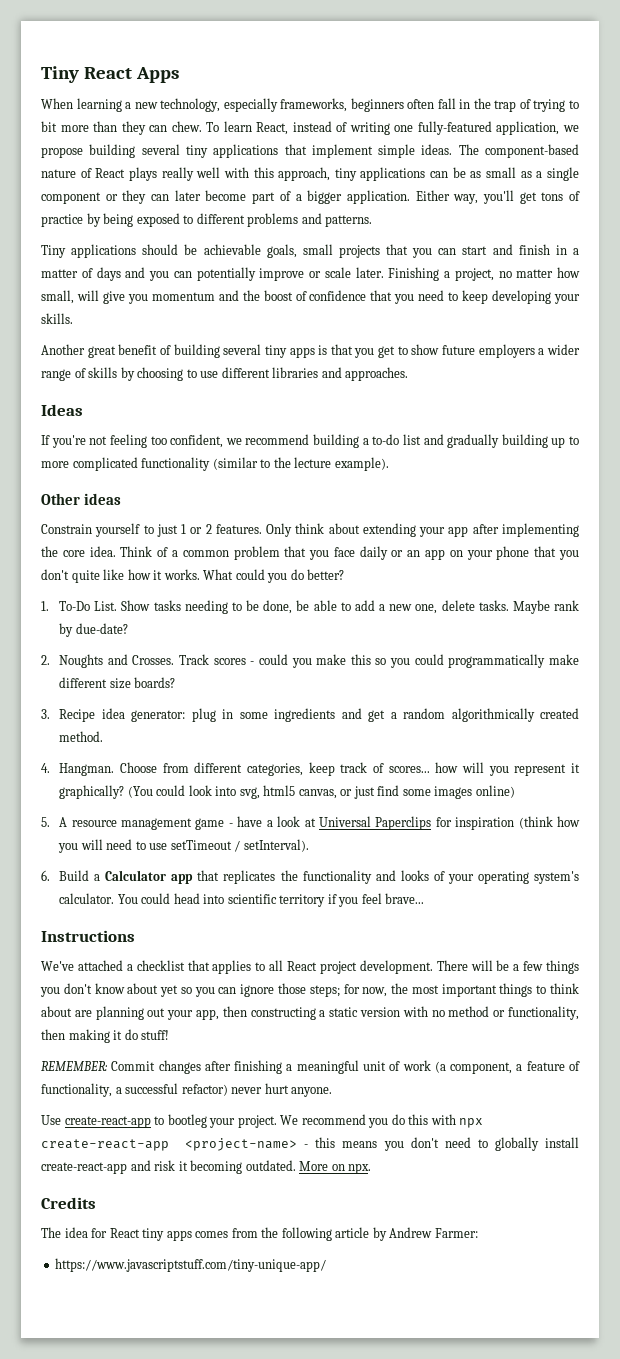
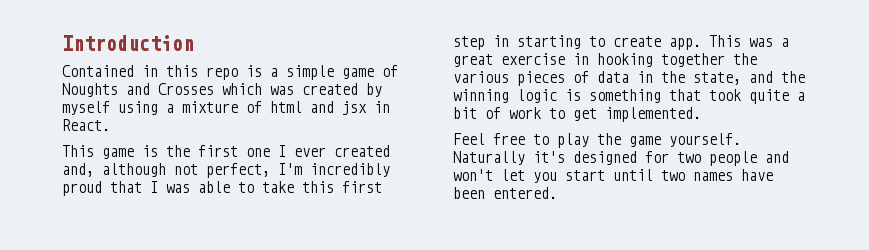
[41,66,179,83] [41,98,580,112] [41,121,579,135] [41,144,579,158] [41,167,579,181] [41,190,580,204] [41,213,373,227] [41,244,579,258] [41,267,580,281] [41,290,580,304] [41,313,73,324] [41,344,580,358] [41,367,409,381] [41,404,83,416] [41,434,579,448] [41,457,389,471] [41,493,121,505] [41,523,579,537] [41,546,579,560] [41,569,345,583] [41,600,579,614] [59,623,128,637] [41,654,580,668] [59,677,176,689] [41,708,579,722] [59,731,104,742] [41,762,580,776] [59,785,515,799] [41,816,580,830] [58,839,309,853] [41,870,580,884] [59,893,425,907] [41,930,135,942] [41,960,579,974] [40,983,579,997] [41,1006,580,1020] [41,1029,170,1043] [41,1060,580,1074] [41,1083,333,1097] [41,1114,484,1128] [41,1137,580,1151] [41,1160,372,1174] [41,1197,96,1209] [41,1227,478,1241] [55,1258,327,1272] Tiny React Apps // When learning a new technology, especially frameworks, beginners often fall in the trap of trying to bit more than they can chew. To learn React, instead of writing one fully-featured application, we propose building several tiny applications that implement simple ideas. The component-based nature of React plays really well with this approach, tiny applications can be as small as a single component or they can later become part of a bigger application. Either way, you'll get tons of practice by being exposed to different problems and patterns. // Tiny applications should be achievable goals, small projects that you can start and finish in a matter of days and you can potentially improve or scale later. Finishing a project, no matter how small, will give you momentum and the boost of confidence that you need to keep developing your skills. // Another great benefit of building several tiny apps is that you get to show future employers a wider range of skills by choosing to use different libraries and approaches. // Ideas // If you're not feeling too confident, we recommend building a to-do list and gradually building up to more complicated functionality (similar to the lecture example). // Other ideas // Constrain yourself to just 1 or 2 features. Only think about extending your app after implementing the core idea. Think of a common problem that you face daily or an app on your phone that you don't quite like how it works. What could you do better? // 1. To-Do List. Show tasks needing to be done, be able to add a new one, delete tasks. Maybe rank by due-date? // 2. Noughts and Crosses. Track scores - could you make this so you could programmatically make different size boards? // 3. Recipe idea generator: plug in some ingredients and get a random algorithmically created method. // 4. Hangman. Choose from different categories, keep track of scores... how will you represent it graphically? (You could look into svg, html5 canvas, or just find some images online) // 5. A resource management game - have a look at Universal Paperclips for inspiration (think how you will need to use setTimeout / setInterval). // 6. Build a Calculator app that replicates the functionality and looks of your operating system's calculator. You could head into scientific territory if you feel brave... // Instructions // We've attached a checklist that applies to all React project development. There will be a few things you don't know about yet so you can ignore those steps; for now, the most important things to think about are planning out your app, then constructing a static version with no method or functionality, then making it do stuff! // REMEMBER: Commit changes after finishing a meaningful unit of work (a component, a feature of functionality, a successful refactor) never hurt anyone. // Use create-react-app to bootleg your project. We recommend you do this with npx create-react-app <project-name> - this means you don't need to globally install create-react-app and risk it becoming outdated. More on npx. // Credits // The idea for React tiny apps comes from the following article by Andrew Farmer: // https://www.javascriptstuff.com/tiny-unique-app/ -> [62,35,194,51] [62,65,398,80] [62,83,382,97] [62,101,390,115] [62,119,110,131] [62,145,390,159] [62,163,390,178] [62,181,382,196] [453,35,789,50] [453,53,757,67] [453,71,805,86] [453,89,805,104] [453,107,701,122] [453,133,741,148] [453,151,789,166] [453,169,773,183] [453,187,557,199] Introduction // Contained in this repo is a simple game of Noughts and Crosses which was created by myself using a mixture of html and jsx in React. // This game is the first one I ever created and, although not perfect, I'm incredibly proud that I was able to take this first step in starting to create app. This was a great exercise in hooking together the various pieces of data in the state, and the winning logic is something that took quite a bit of work to get implemented. // Feel free to play the game yourself. Naturally it's designed for two people and won't let you start until two names have been entered.

